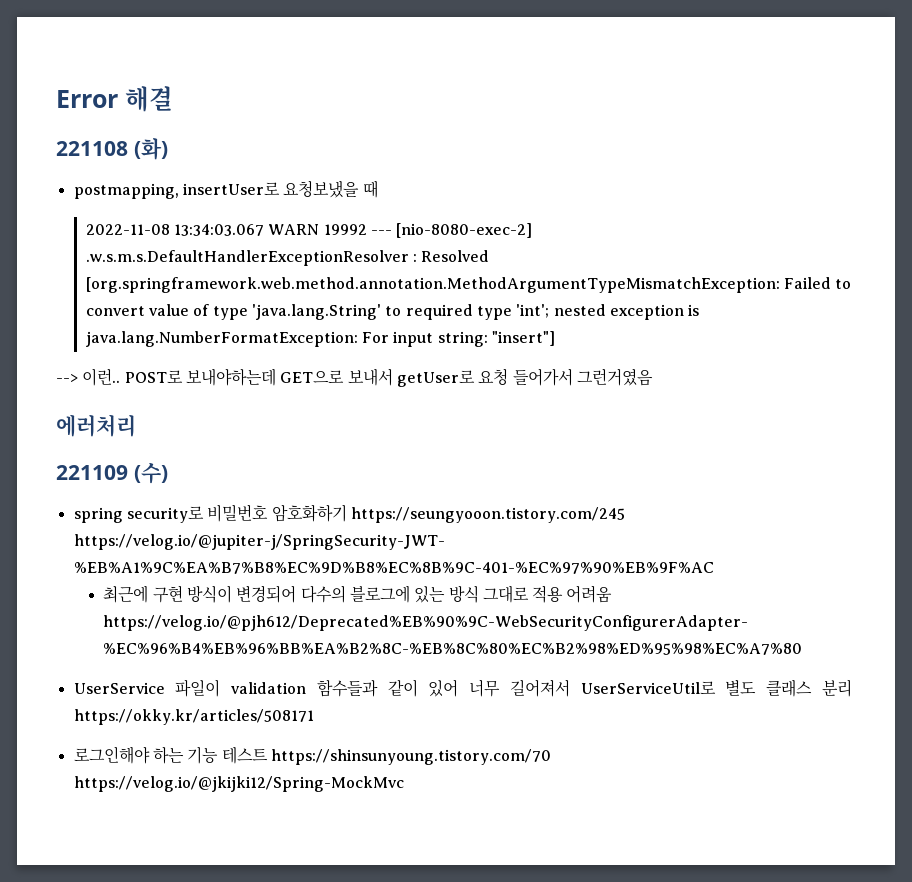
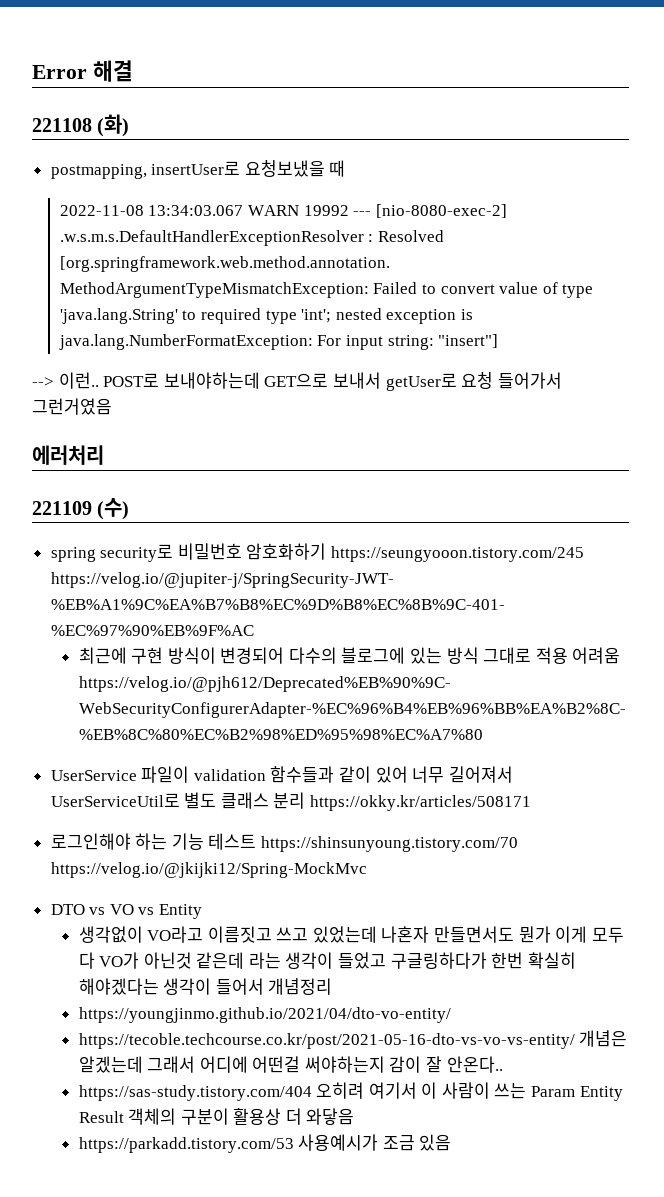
(404, 784) none -> [50,904,203,919] [78,926,624,943] [78,952,576,969] [78,978,333,995] [78,1007,451,1023] [78,1030,628,1049] [78,1056,503,1073] [78,1082,623,1101] [78,1108,355,1125] [78,1134,452,1153] // DTO vs VO vs Entity // 생각없이 VO라고 이름짓고 쓰고 있었는데 나혼자 만들면서도 뭔가 이게 모두 다 VO가 아닌것 같은데 라는 생각이 들었고 구글링하다가 한번 확실히 해야겠다는 생각이 들어서 개념정리 // https://youngjinmo.github.io/2021/04/dto-vo-entity/ // https://tecoble.techcourse.co.kr/post/2021-05-16-dto-vs-vo-vs-entity/ 개념은 알겠는데 그래서 어디에 어떤걸 써야하는지 감이 잘 안온다.. // https://sas-study.tistory.com/404 오히려 여기서 이 사람이 쓰는 Param Entity Result 객체의 구분이 활용상 더 와닿음 // https://parkadd.tistory.com/53 사용예시가 조금 있음

